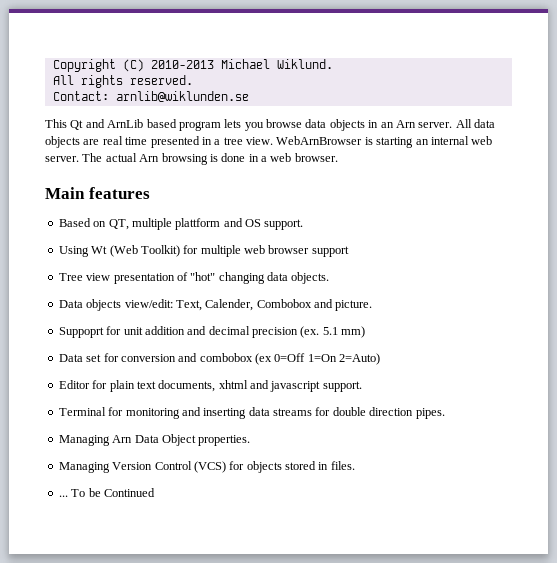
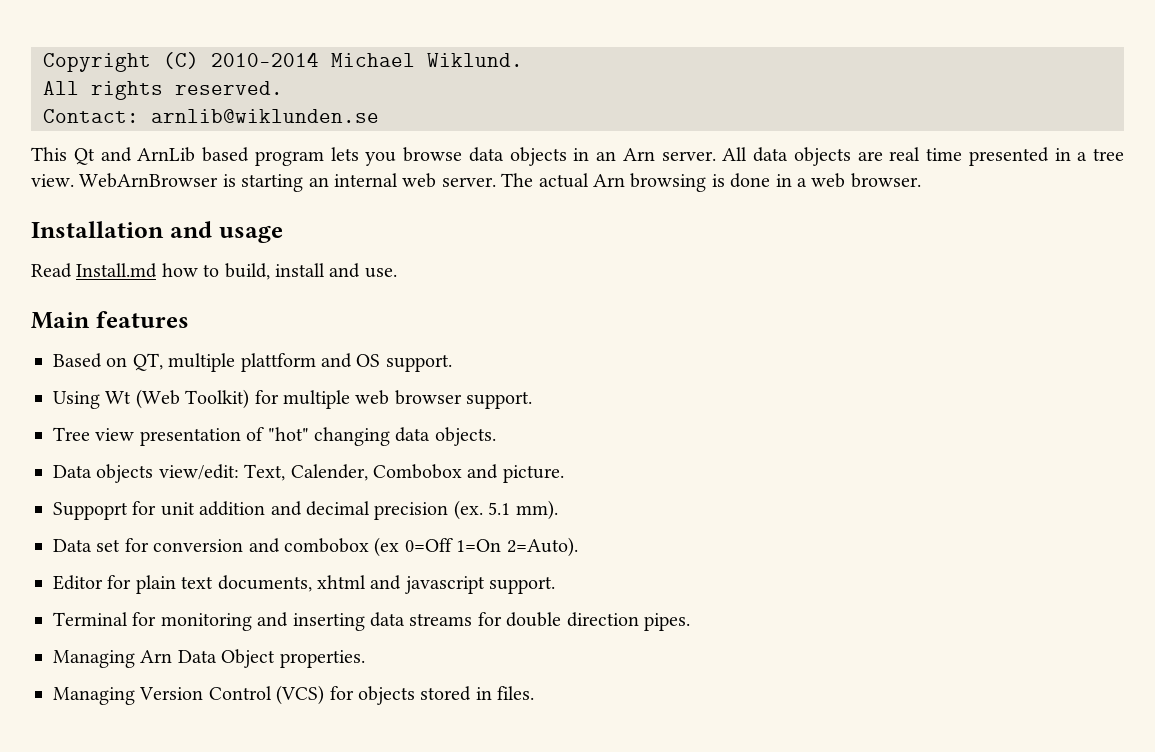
[150,60,214,69] 2010-2013 -> [211,52,319,67] 2010-2014
(338, 157) none -> [31,221,283,243] [31,263,397,280] // Installation and usage // Read Install.md how to build, install and use.
[311,246,349,257] support -> [466,391,533,409] support.
[341,326,366,338] mm) -> [515,500,558,520] mm).
[339,353,381,365] 2=Auto) -> [506,537,578,557] 2=Auto).
[58,488,155,497] // ... To be Continued -> (535, 693) none

